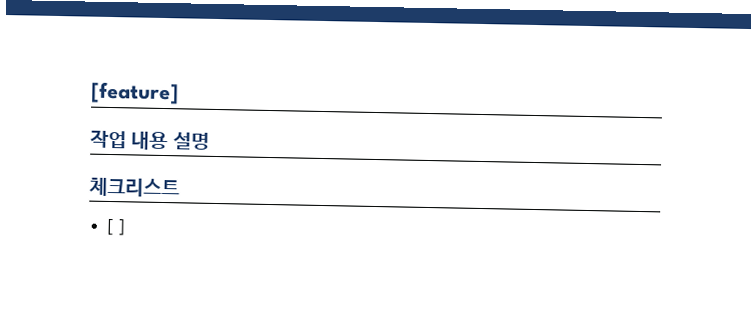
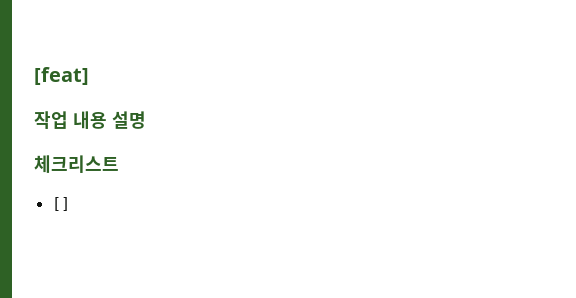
[91,81,179,105] [feature] -> [34,67,89,85] [feat]

